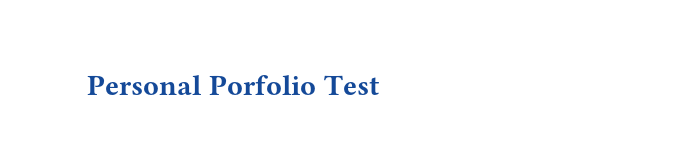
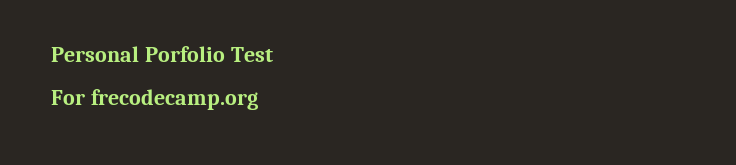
(379, 85) none -> [51,89,258,110] // For frecodecamp.org

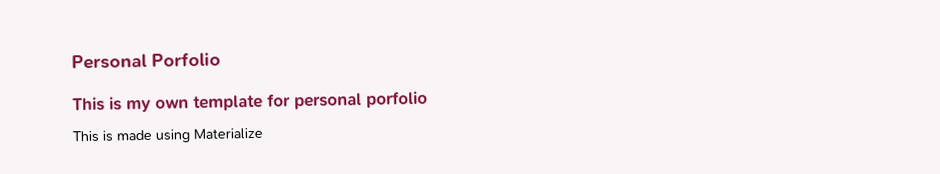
[230,47,273,62] [51,89,258,110] Test // For frecodecamp.org -> [72,90,428,113] [72,127,263,143] // This is my own template for personal porfolio // This is made using Materialize

